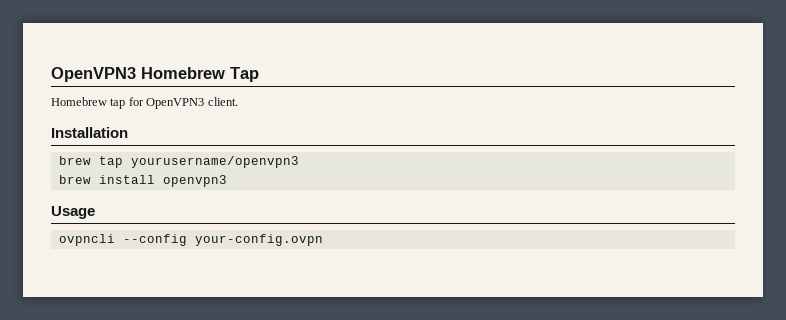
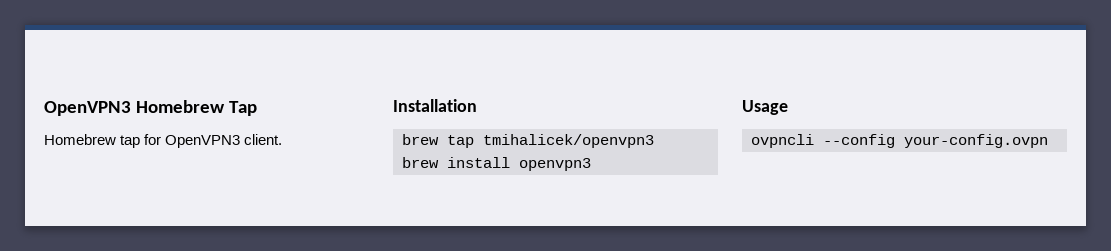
[130,156,299,168] yourusername/openvpn3 -> [483,134,654,148] tmihalicek/openvpn3

